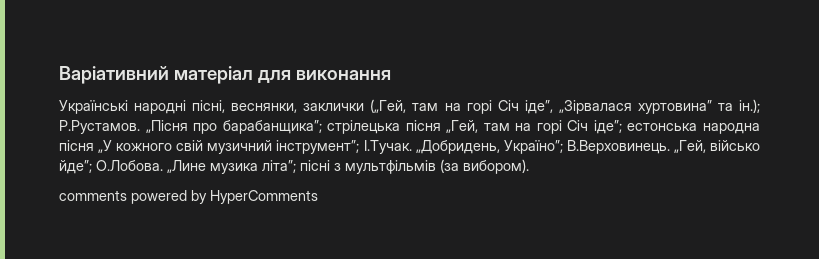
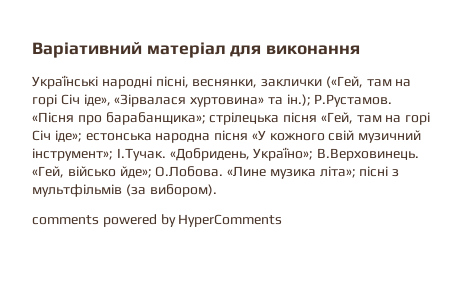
[370,99,760,114] [59,120,322,134] („Гей, там на горі Січ іде”, „Зірвалася хуртовина” та ін.); Р.Рустамов. „Пісня про барабанщика”; -> [325,76,412,88] [32,94,393,107] [32,112,206,125] («Гей, там на горі Січ іде», «Зірвалася хуртовина» та ін.); Р.Рустамов. «Пісня про барабанщика»;
[446,120,622,134] „Гей, там на горі Січ іде”; -> [320,112,431,125] [32,130,82,142] «Гей, там на горі Січ іде»;
[98,140,113,153] „У -> [251,130,266,141] «У
[276,140,760,154] [59,160,296,174] інструмент”; І.Тучак. „Добридень, Україно”; В.Верховинець. „Гей, військо йде”; О.Лобова. „Лине музика літа”; -> [32,147,420,161] [32,166,356,179] інструмент»; І.Тучак. «Добридень, Україно»; В.Верховинець. «Гей, військо йде»; О.Лобова. «Лине музика літа»;

